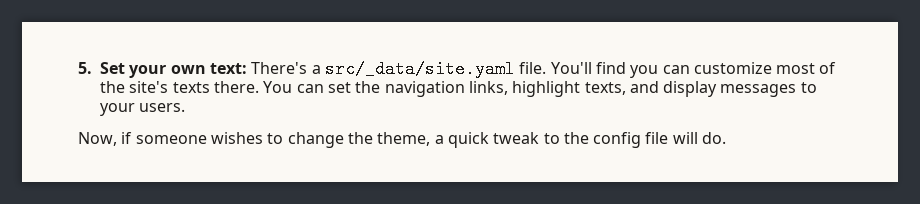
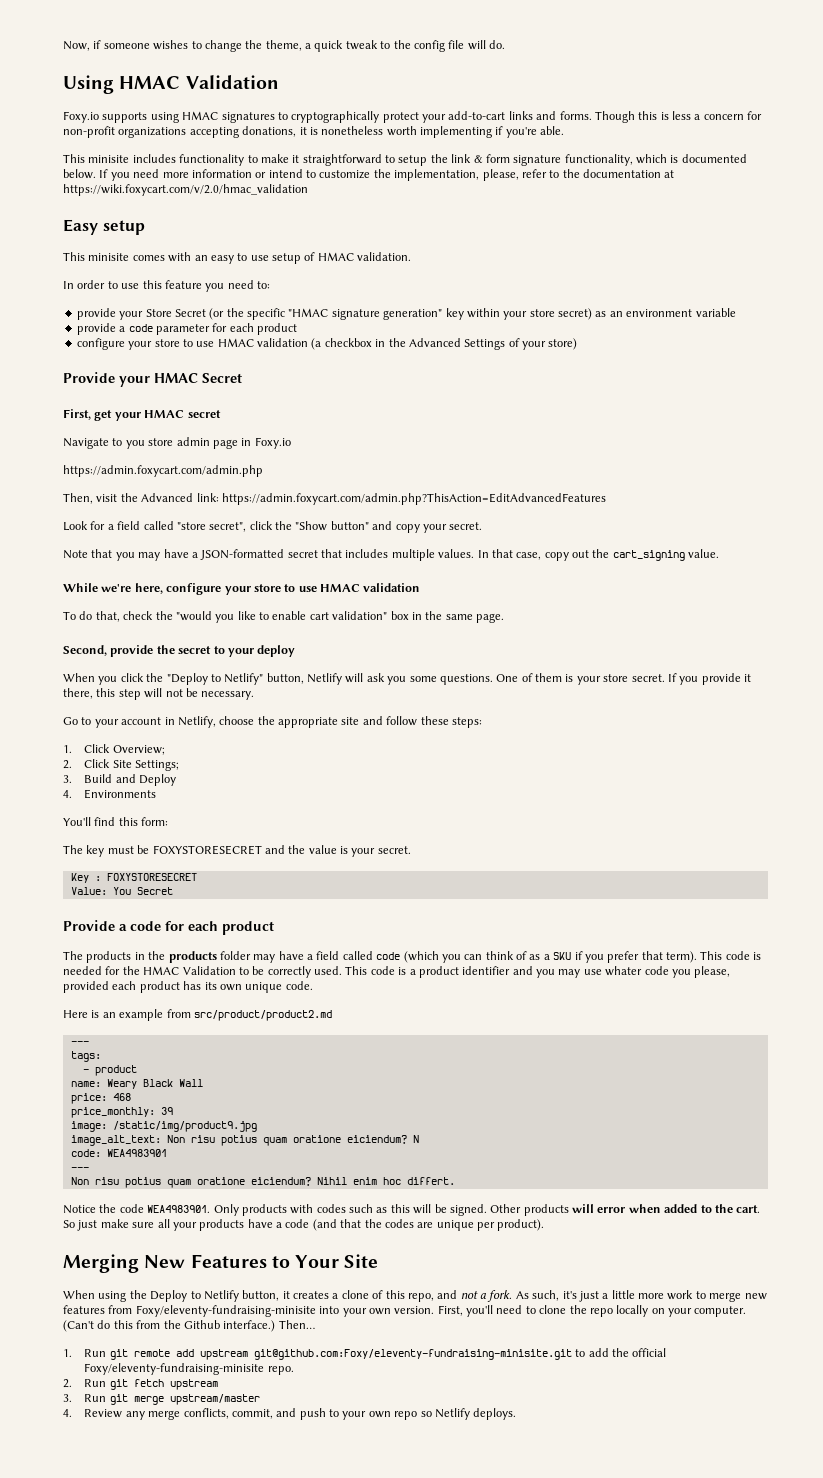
[78,60,837,78] [100,81,817,97] [100,103,186,116] 5. Set your own text: There's a src/_data/site.yaml file. You'll find you can customize most of the site's texts there. You can set the navigation links, highlight texts, and display messages to your users. // -> (63, 46) none
(727, 138) none -> [63,75,279,94] [63,111,763,123] [63,126,565,138] [63,154,747,166] [63,169,675,181] [63,184,308,196] [63,219,145,235] [63,252,412,264] [63,280,270,292] [76,308,736,320] [76,323,297,335] [76,338,578,350] [63,372,242,387] [63,409,221,421] [63,437,291,449] [63,465,263,477] [63,493,606,505] [63,521,483,533] [63,549,720,561] [63,583,421,595] [63,611,504,623] [63,645,296,657] [63,673,751,685] [63,688,255,700] [63,716,482,728] [63,744,165,755] [63,759,180,771] [63,774,177,786] [63,789,157,799] [63,817,169,826] [63,845,411,857] [70,873,197,883] [70,887,173,895] [63,920,274,935] [63,951,762,963] [63,966,731,978] [63,981,313,993] [63,1009,332,1021] [70,1041,89,1045] [70,1051,101,1062] [82,1065,137,1076] [70,1079,203,1089] [70,1093,131,1104] [70,1107,173,1118] [70,1121,257,1132] [70,1135,419,1146] [70,1149,167,1157] [70,1167,89,1171] [70,1177,455,1188] [63,1204,761,1216] [63,1219,545,1231] [63,1254,379,1273] [63,1290,767,1302] [63,1305,747,1317] [63,1320,315,1332] [63,1348,667,1360] [84,1363,294,1375] [63,1379,218,1390] [63,1394,260,1405] [63,1408,517,1420] // Using HMAC Validation // Foxy.io supports using HMAC signatures to cryptographically protect your add-to-cart links and forms. Though this is less a concern for non-profit organizations accepting donations, it is nonetheless worth implementing if you're able. // This minisite includes functionality to make it straightforward to setup the link & form signature functionality, which is documented below. If you need more information or intend to customize the implementation, please, refer to the documentation at https://wiki.foxycart.com/v/2.0/hmac_validation // Easy setup // This minisite comes with an easy to use setup of HMAC validation. // In order to use this feature you need to: // provide your Store Secret (or the specific "HMAC signature generation" key within your store secret) as an environment variable // provide a code parameter for each product // configure your store to use HMAC validation (a checkbox in the Advanced Settings of your store) // Provide your HMAC Secret // First, get your HMAC secret // Navigate to you store admin page in Foxy.io // https://admin.foxycart.com/admin.php // Then, visit the Advanced link: https://admin.foxycart.com/admin.php?ThisAction=EditAdvancedFeatures // Look for a field called "store secret", click the "Show button" and copy your secret. // Note that you may have a JSON-formatted secret that includes multiple values. In that case, copy out the cart_signing value. // While we're here, configure your store to use HMAC validation // To do that, check the "would you like to enable cart validation" box in the same page. // Second, provide the secret to your deploy // When you click the "Deploy to Netlify" button, Netlify will ask you some questions. One of them is your store secret. If you provide it there, this step will not be necessary. // Go to your account in Netlify, choose the appropriate site and follow these steps: // 1. Click Overview; // 2. Click Site Settings; // 3. Build and Deploy // 4. Environments // You'll find this form: // The key must be FOXYSTORESECRET and the value is your secret. // Key : FOXYSTORESECRET // Value: You Secret // Provide a code for each product // The products in the products folder may have a field called code (which you can think of as a SKU if you prefer that term). This code is needed for the HMAC Validation to be correctly used. This code is a product identifier and you may use whater code you please, provided each product has its own unique code. // Here is an example from src/product/product2.md // --- // tags: // - product // name: Weary Black Wall // price: 468 // price_monthly: 39 // image: /static/img/product9.jpg // image_alt_text: Non risu potius quam oratione eiciendum? N // code: WEA4983901 // --- // Non risu potius quam oratione eiciendum? Nihil enim hoc differt. // Notice the code WEA4983901. Only products with codes such as this will be signed. Other products will error when added to the cart. So just make sure all your products have a code (and that the codes are unique per product). // Merging New Features to Your Site // When using the Deploy to Netlify button, it creates a clone of this repo, and not a fork. As such, it's just a little more work to merge new features from Foxy/eleventy-fundraising-minisite into your own version. First, you'll need to clone the repo locally on your computer. (Can't do this from the Github interface.) Then… // 1. Run git remote add upstream git@github.com:Foxy/eleventy-fundraising-minisite.git to add the official Foxy/eleventy-fundraising-minisite repo. // 2. Run git fetch upstream // 3. Run git merge upstream/master // 4. Review any merge conflicts, commit, and push to your own repo so Netlify deploys.

